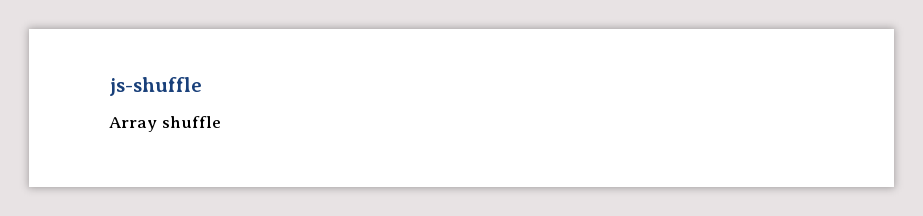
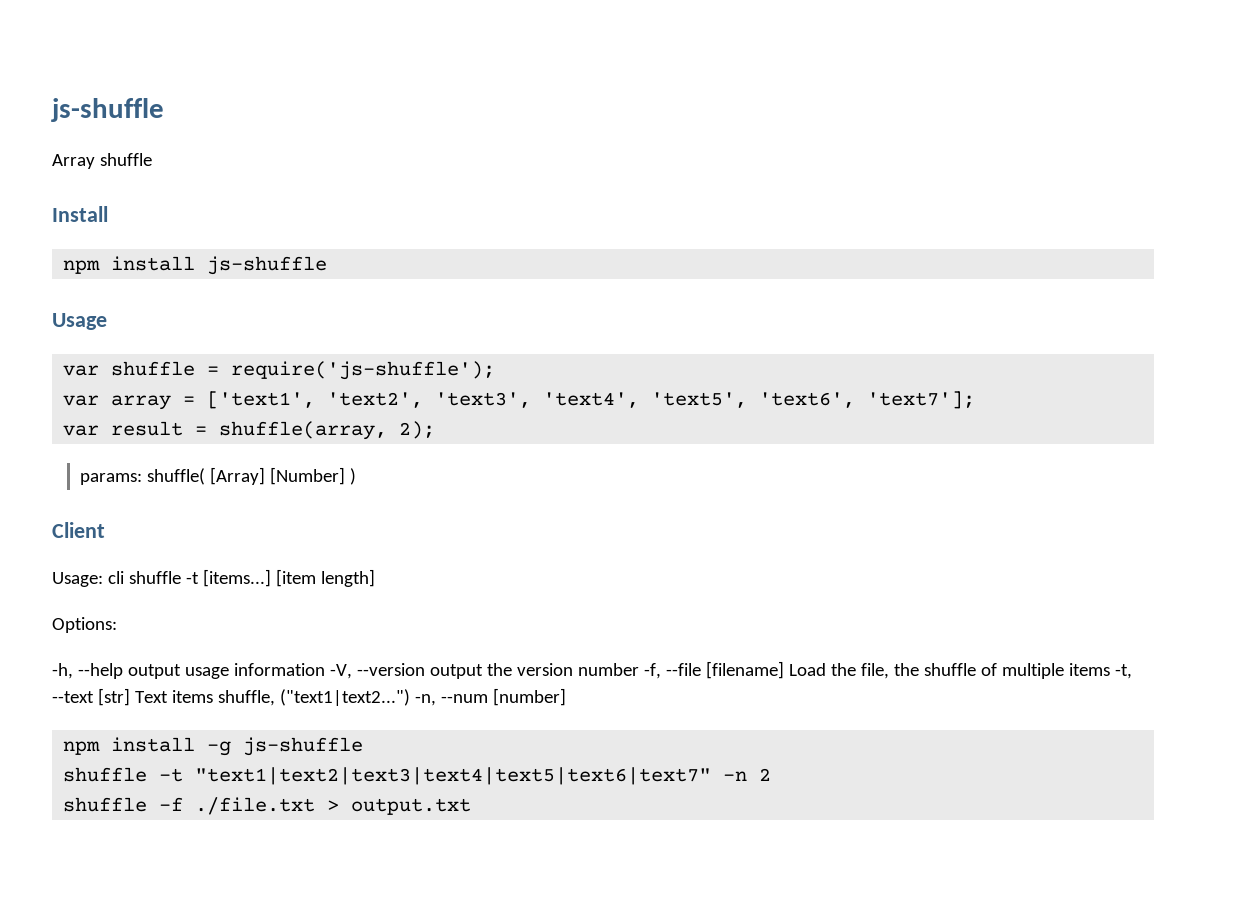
(221, 122) none -> [52,206,108,222] [63,256,328,275] [52,313,107,330] [63,361,496,380] [63,391,976,410] [63,421,436,440] [80,467,357,485] [52,522,105,538] [52,569,375,587] [52,617,117,633] [52,661,1132,679] [52,688,566,706] [63,737,364,756] [63,767,772,785] [63,797,472,815] // Install // npm install js-shuffle // Usage // var shuffle = require('js-shuffle'); // var array = ['text1', 'text2', 'text3', 'text4', 'text5', 'text6', 'text7']; // var result = shuffle(array, 2); // params: shuffle( [Array] [Number] ) // Client // Usage: cli shuffle -t [items...] [item length] // Options: // -h, --help output usage information -V, --version output the version number -f, --file [filename] Load the file, the shuffle of multiple items -t, --text [str] Text items shuffle, ("text1|text2...") -n, --num [number] // npm install -g js-shuffle // shuffle -t "text1|text2|text3|text4|text5|text6|text7" -n 2 // shuffle -f ./file.txt > output.txt

